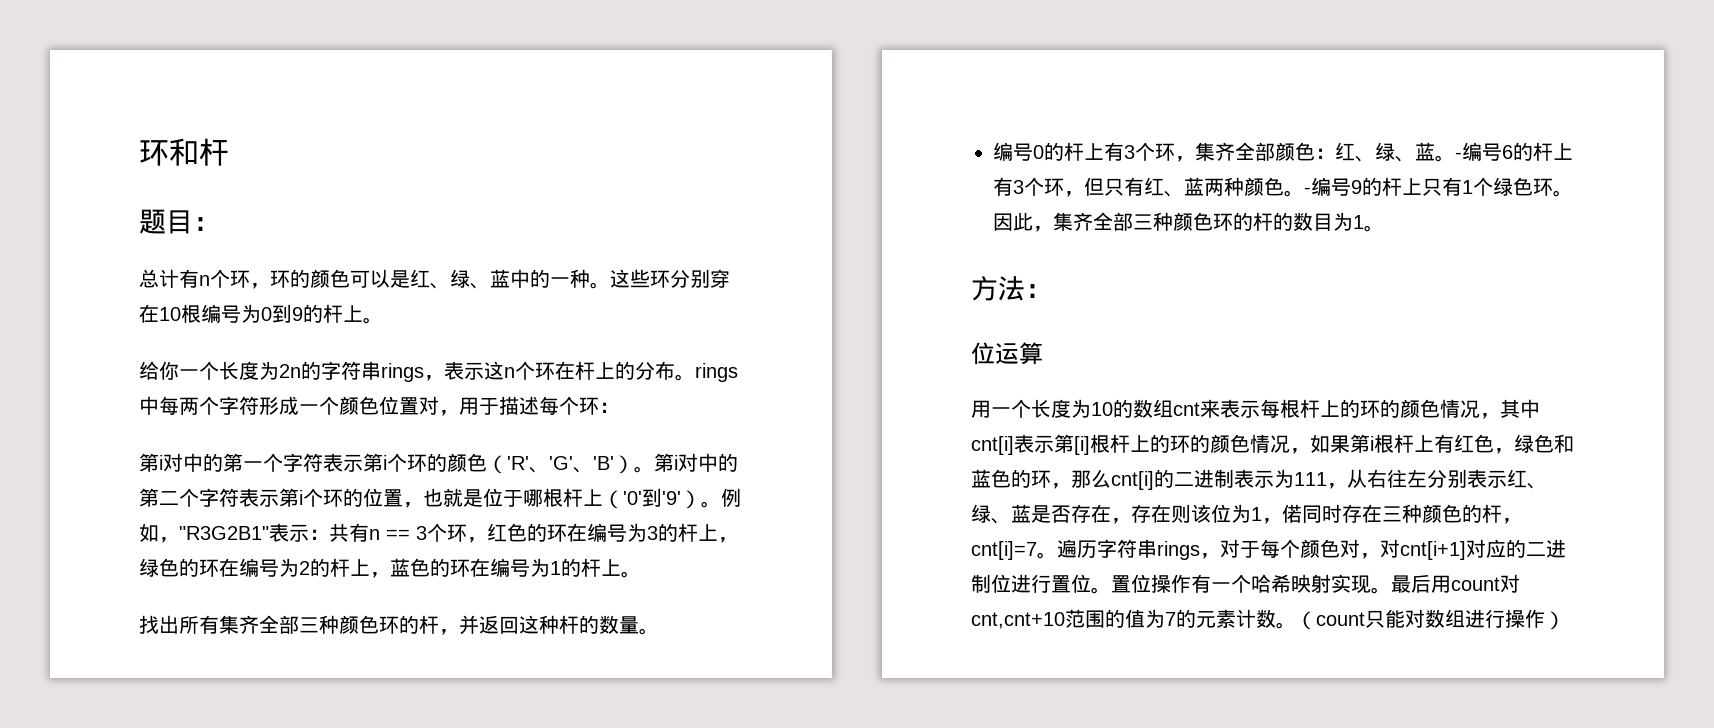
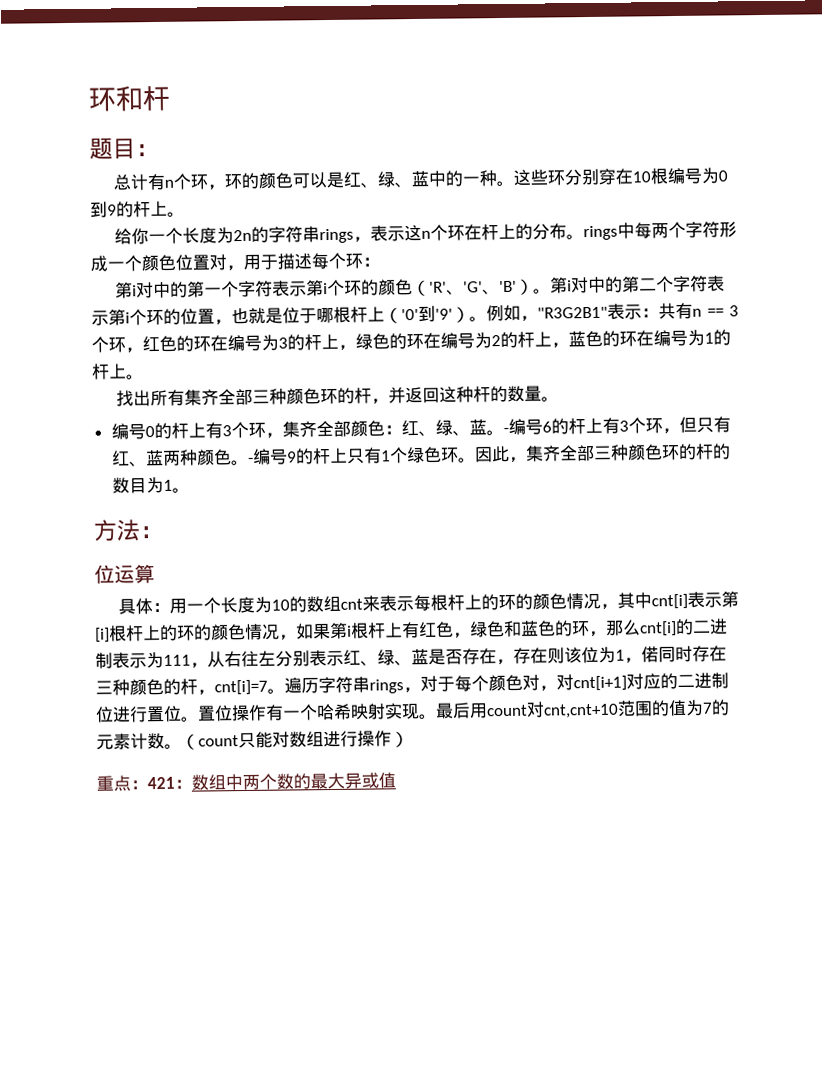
(1043, 353) none -> [118,598,171,615] 具体：
(1565, 620) none -> [96,772,396,792] // 重点：421：数组中两个数的最大异或值

